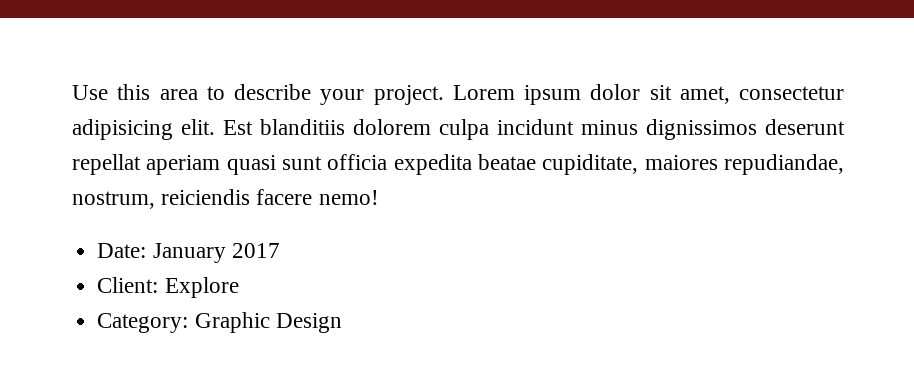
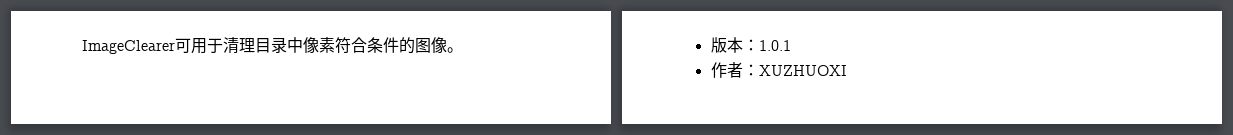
[72,84,844,105] [72,119,845,140] [72,154,844,175] [72,189,379,209] [97,243,280,263] [97,277,239,298] [97,312,342,333] Use this area to describe your project. Lorem ipsum dolor sit amet, consectetur adipisicing elit. Est blanditiis dolorem culpa incidunt minus dignissimos deserunt repellat aperiam quasi sunt officia expedita beatae cupiditate, maiores repudiandae, nostrum, reiciendis facere nemo! // Date: January 2017 // Client: Explore // Category: Graphic Design -> [82,37,463,54] [710,37,791,53] [710,62,847,78] ImageClearer可用于清理目录中像素符合条件的图像。 // 版本：1.0.1 // 作者：XUZHUOXI

